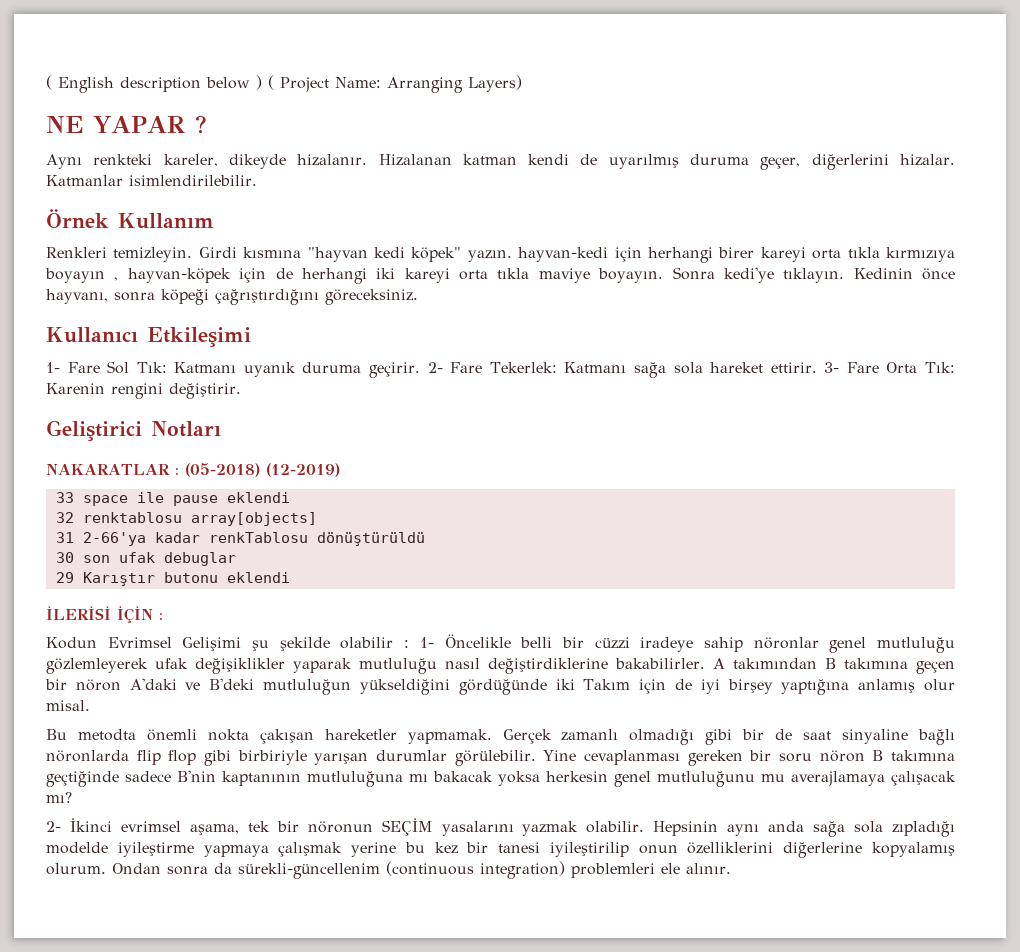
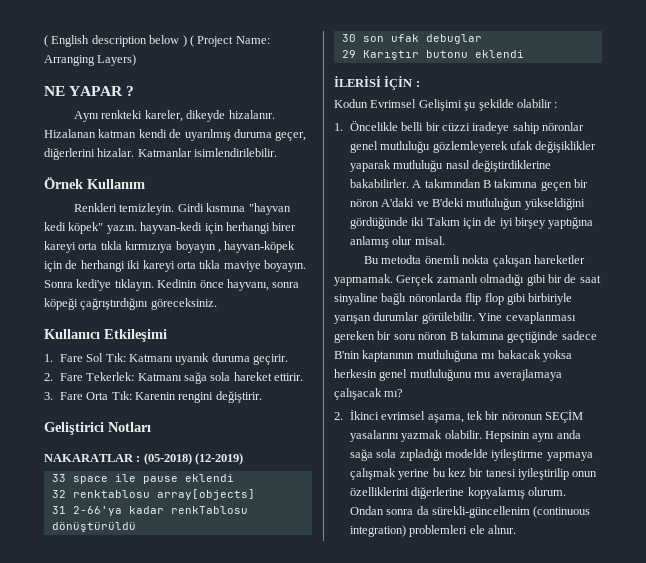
[46,362,60,373] 1- -> [44,354,53,362] 1.
[427,362,443,373] 2- -> [44,373,53,381] // 2.
[824,362,840,373] 3- -> [44,392,53,400] // 3.
[419,637,434,648] 1- -> [334,123,343,131] // 1.
[46,821,61,832] 2- -> [334,412,343,420] 2.

